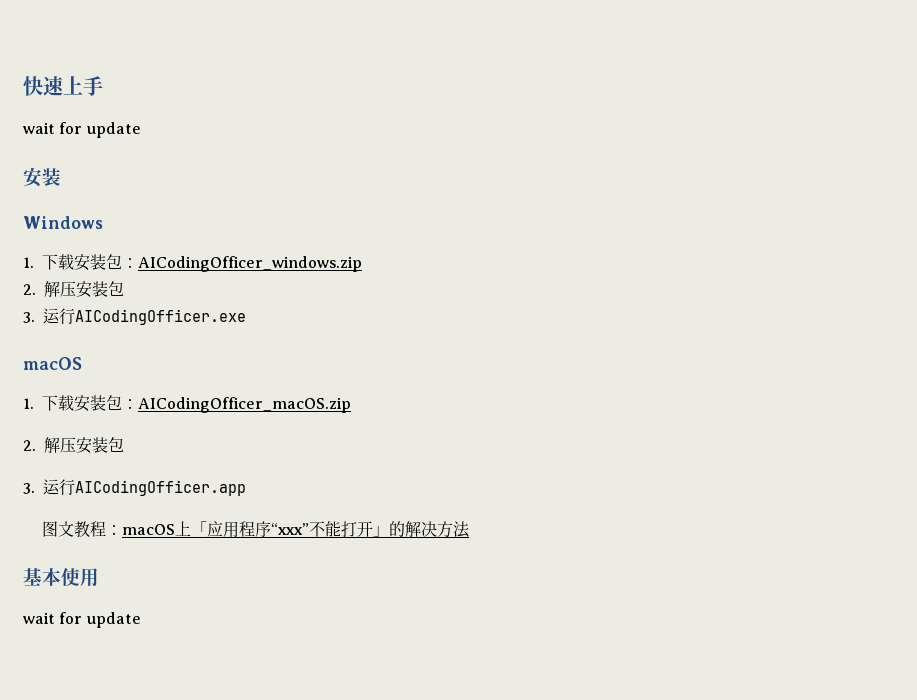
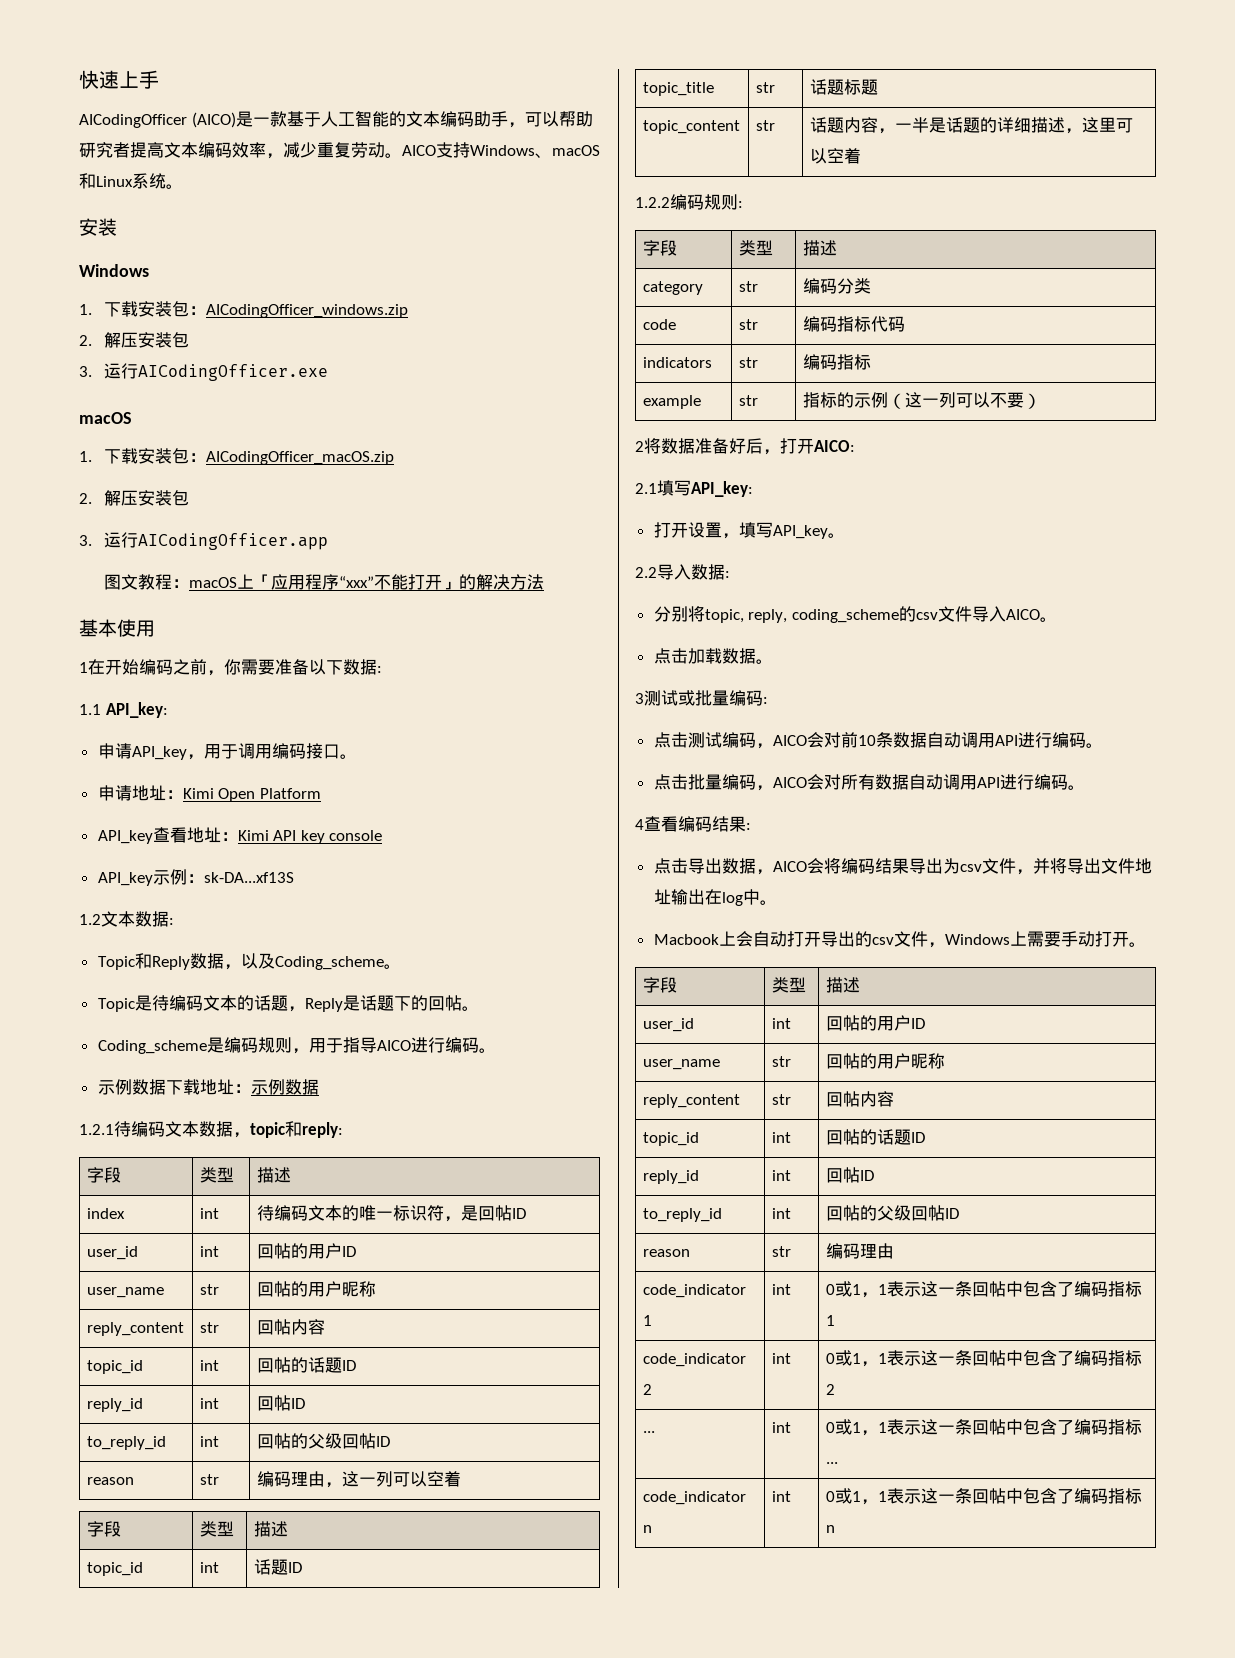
[23,122,141,138] wait for update -> [79,110,593,128] [79,142,600,159] [79,173,183,189] AICodingOfficer (AICO)是一款基于人工智能的文本编码助手，可以帮助研究者提高文本编码效率，减少重复劳动。AICO支持Windows、macOS和Linux系统。
[23,612,141,628] wait for update -> [79,659,382,676] [79,702,168,718] [97,743,357,760] [97,785,321,802] [97,827,383,844] [97,869,294,886] [79,911,174,927] [97,953,401,970] [97,995,479,1012] [97,1037,496,1054] [97,1079,319,1095] [79,1121,343,1138] [86,1167,121,1183] [199,1167,234,1183] [256,1167,291,1183] [86,1208,125,1219] [199,1208,219,1219] [256,1205,526,1222] [86,1246,138,1260] [199,1246,219,1257] [256,1243,356,1259] [86,1287,164,1298] [199,1284,219,1295] [256,1281,376,1297] [86,1322,184,1336] [199,1322,219,1333] [256,1319,325,1335] [86,1360,143,1374] [199,1360,219,1371] [256,1357,356,1373] [86,1398,143,1412] [199,1398,219,1409] [256,1395,305,1411] [86,1436,166,1450] [199,1436,219,1447] [256,1433,390,1449] [86,1477,134,1485] [199,1474,219,1485] [256,1471,461,1488] [86,1521,121,1537] [199,1521,234,1537] [253,1521,288,1537] [86,1562,143,1576] [199,1562,219,1573] [253,1559,302,1575] [642,82,714,96] [755,82,775,93] [809,79,878,95] [642,120,740,134] [755,120,775,131] [809,117,1133,134] [809,148,861,164] [635,194,743,210] [642,240,677,256] [738,240,773,256] [802,240,837,256] [642,281,703,295] [738,281,758,292] [802,278,871,294] [642,319,676,330] [738,319,758,330] [802,316,905,332] [642,357,712,368] [738,357,758,368] [802,354,871,370] [642,395,701,409] [738,395,758,406] [802,392,1041,409] [635,438,855,455] [635,480,753,497] [653,522,845,539] [635,564,730,580] [653,606,1057,623] [653,648,773,664] [635,690,768,706] [653,732,1103,749] [653,774,1085,791] [635,816,751,832] [653,858,1152,875] [653,889,777,906] [653,931,1146,948] [642,977,677,993] [771,977,806,993] [825,977,860,993] [642,1018,694,1032] [771,1018,791,1029] [825,1015,925,1031] [642,1059,720,1070] [771,1056,791,1067] [825,1053,945,1069] [642,1094,740,1108] [771,1094,791,1105] [825,1091,894,1107] [642,1132,699,1146] [771,1132,791,1143] [825,1129,925,1145] [642,1170,699,1184] [771,1170,791,1181] [825,1167,874,1183] [642,1208,722,1222] [771,1208,791,1219] [825,1205,959,1221] [642,1249,690,1257] [771,1246,791,1257] [825,1243,894,1259] [642,1284,746,1298] [642,1315,652,1326] [771,1284,791,1295] [825,1281,1142,1298] [825,1315,835,1326] [642,1353,746,1367] [642,1384,652,1395] [771,1353,791,1364] [825,1350,1142,1367] [825,1384,835,1395] [642,1431,655,1433] [771,1422,791,1433] [825,1419,1142,1436] [825,1462,838,1464] [642,1491,746,1505] [642,1525,652,1533] [771,1491,791,1502] [825,1488,1142,1505] [825,1525,835,1533] 1在开始编码之前，你需要准备以下数据: // 1.1 API_key: // 申请API_key，用于调用编码接口。 // 申请地址：Kimi Open Platform // API_key查看地址：Kimi API key console // API_key示例：sk-DA...xf13S // 1.2文本数据: // Topic和Reply数据，以及Coding_scheme。 // Topic是待编码文本的话题，Reply是话题下的回帖。 // Coding_scheme是编码规则，用于指导AICO进行编码。 // 示例数据下载地址：示例数据 // 1.2.1待编码文本数据，topic和reply: // 字段 | 类型 | 描述 // index | int | 待编码文本的唯一标识符，是回帖ID // user_id | int | 回帖的用户ID // user_name | str | 回帖的用户昵称 // reply_content | str | 回帖内容 // topic_id | int | 回帖的话题ID // reply_id | int | 回帖ID // to_reply_id | int | 回帖的父级回帖ID // reason | str | 编码理由，这一列可以空着 // 字段 | 类型 | 描述 // topic_id | int | 话题ID // topic_title | str | 话题标题 // topic_content | str | 话题内容，一半是话题的详细描述，这里可以空着 // 1.2.2编码规则: // 字段 | 类型 | 描述 // category | str | 编码分类 // code | str | 编码指标代码 // indicators | str | 编码指标 // example | str | 指标的示例（这一列可以不要） // 2将数据准备好后，打开AICO: // 2.1填写API_key: // 打开设置，填写API_key。 // 2.2导入数据: // 分别将topic, reply, coding_scheme的csv文件导入AICO。 // 点击加载数据。 // 3测试或批量编码: // 点击测试编码，AICO会对前10条数据自动调用API进行编码。 // 点击批量编码，AICO会对所有数据自动调用API进行编码。 // 4查看编码结果: // 点击导出数据，AICO会将编码结果导出为csv文件，并将导出文件地址输出在log中。 // Macbook上会自动打开导出的csv文件，Windows上需要手动打开。 // 字段 | 类型 | 描述 // user_id | int | 回帖的用户ID // user_name | str | 回帖的用户昵称 // reply_content | str | 回帖内容 // topic_id | int | 回帖的话题ID // reply_id | int | 回帖ID // to_reply_id | int | 回帖的父级回帖ID // reason | str | 编码理由 // code_indicator 1 | int | 0或1，1表示这一条回帖中包含了编码指标1 // code_indicator 2 | int | 0或1，1表示这一条回帖中包含了编码指标2 // ... | int | 0或1，1表示这一条回帖中包含了编码指标... // code_indicator n | int | 0或1，1表示这一条回帖中包含了编码指标n

